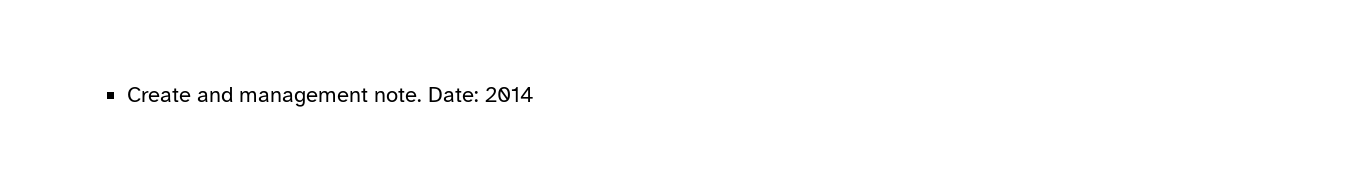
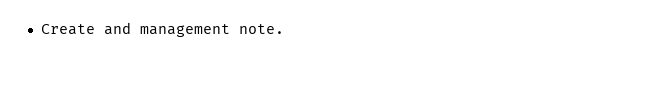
[428,87,535,102] Date: 2014 -> (284, 29) none

